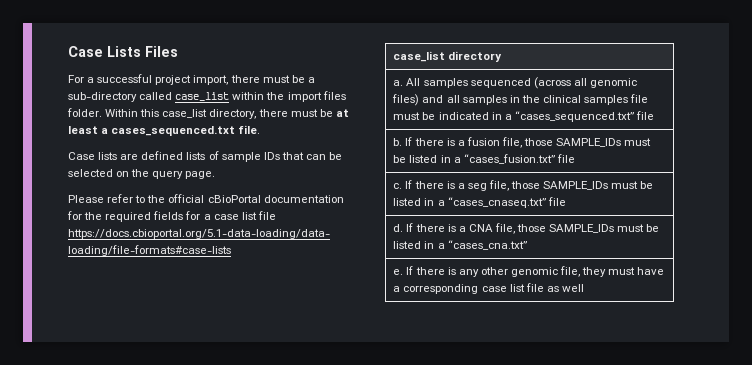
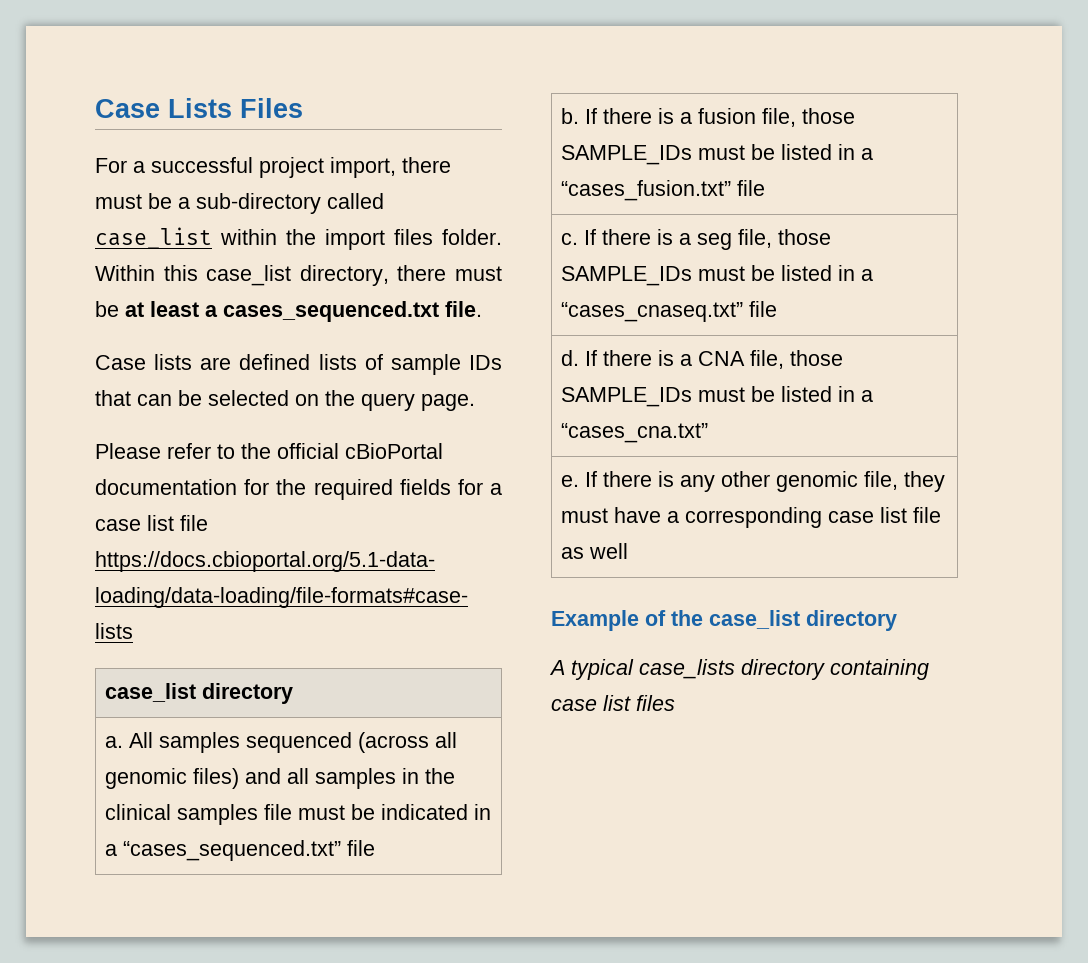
(584, 288) none -> [551,610,897,631] [549,659,929,680] [551,695,675,711] // Example of the case_list directory // A typical case_lists directory containing case list files

